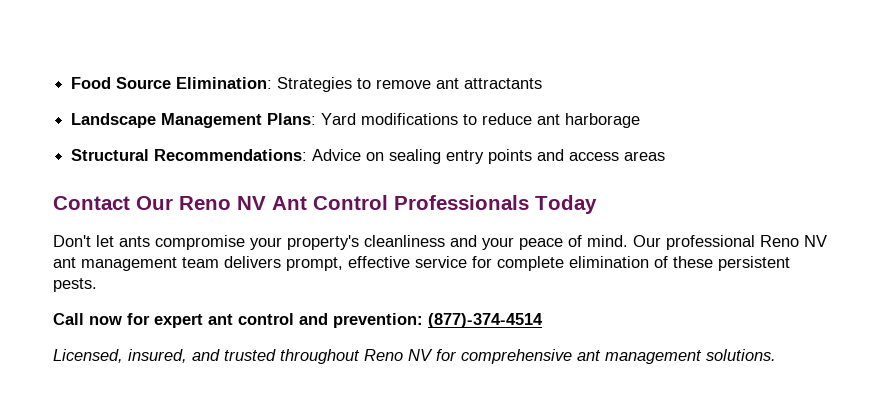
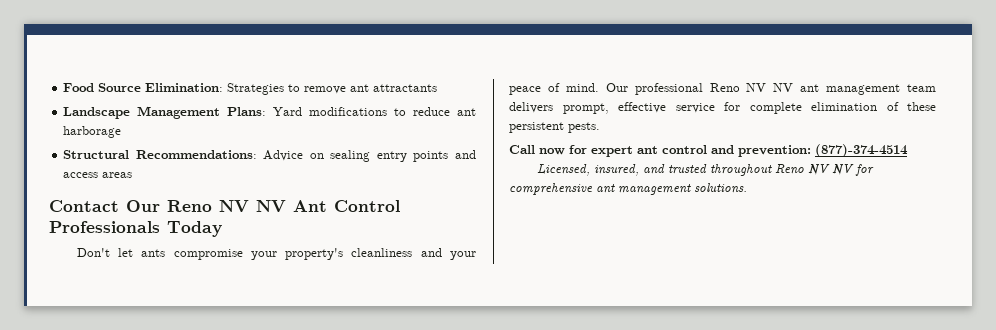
(266, 203) none -> [256,200,286,212] NV
(827, 241) none -> [773,83,794,92] NV
(433, 355) none -> [831,164,854,176] NV

